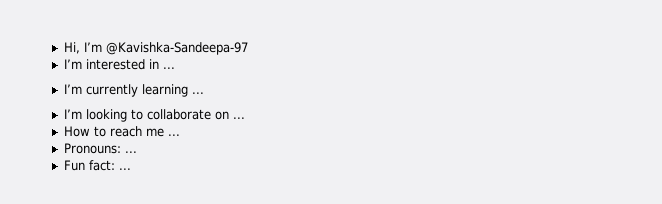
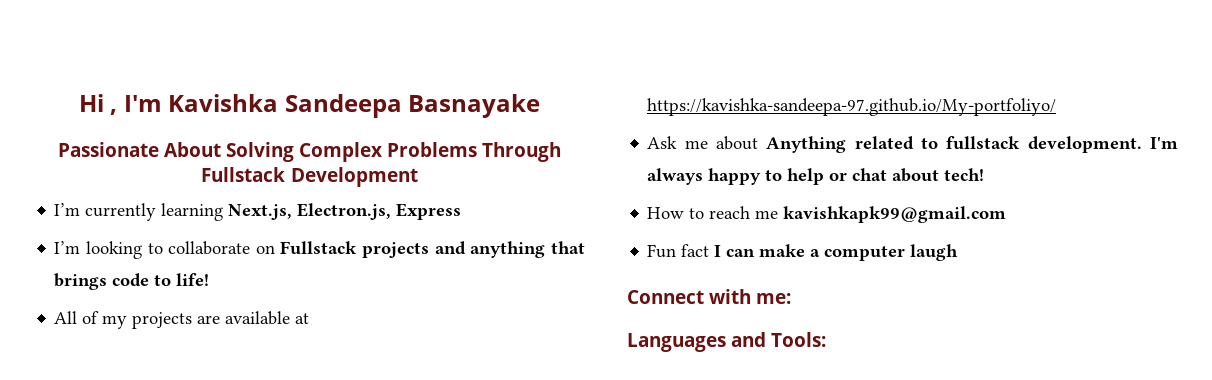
[63,42,248,55] [63,59,175,70] Hi, I’m @Kavishka-Sandeepa-97 // I’m interested in ... -> [78,94,541,118] [57,142,562,162] [201,167,418,187] Hi , I'm Kavishka Sandeepa Basnayake // Passionate About Solving Complex Problems Through Fullstack Development
[191,92,204,94] ... -> [228,203,462,220] Next.js, Electron.js, Express
[232,117,245,119] [63,126,180,137] [63,143,137,154] [63,160,131,171] ... // How to reach me ... // Pronouns: ... // Fun fact: ... -> [280,241,585,258] [54,273,210,290] [54,311,310,329] [647,98,1057,116] [647,136,1178,153] [647,168,985,185] [647,206,1007,223] [647,244,959,261] [627,289,792,304] [627,332,827,352] Fullstack projects and anything that brings code to life! // All of my projects are available at https://kavishka-sandeepa-97.github.io/My-portfoliyo/ // Ask me about Anything related to fullstack development. I'm always happy to help or chat about tech! // How to reach me kavishkapk99@gmail.com // Fun fact I can make a computer laugh // Connect with me: // Languages and Tools:

